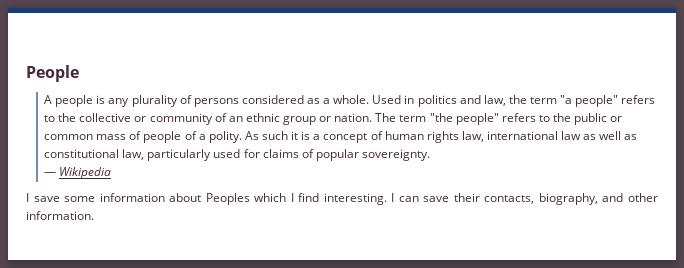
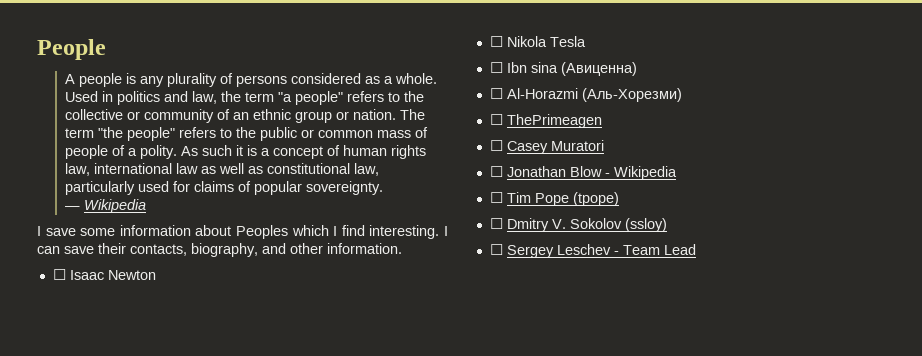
(94, 215) none -> [52,269,156,280] [489,36,586,47] [489,62,637,76] [489,88,682,102] [489,114,602,128] [489,140,604,154] [489,166,677,180] [489,192,619,206] [489,218,667,232] [489,244,696,258] // ☐ Isaac Newton // ☐ Nikola Tesla // ☐ Ibn sina (Авиценна) // ☐ Al-Horazmi (Аль-Хорезми) // ☐ ThePrimeagen // ☐ Casey Muratori // ☐ Jonathan Blow - Wikipedia // ☐ Tim Pope (tpope) // ☐ Dmitry V. Sokolov (ssloy) // ☐ Sergey Leschev - Team Lead

